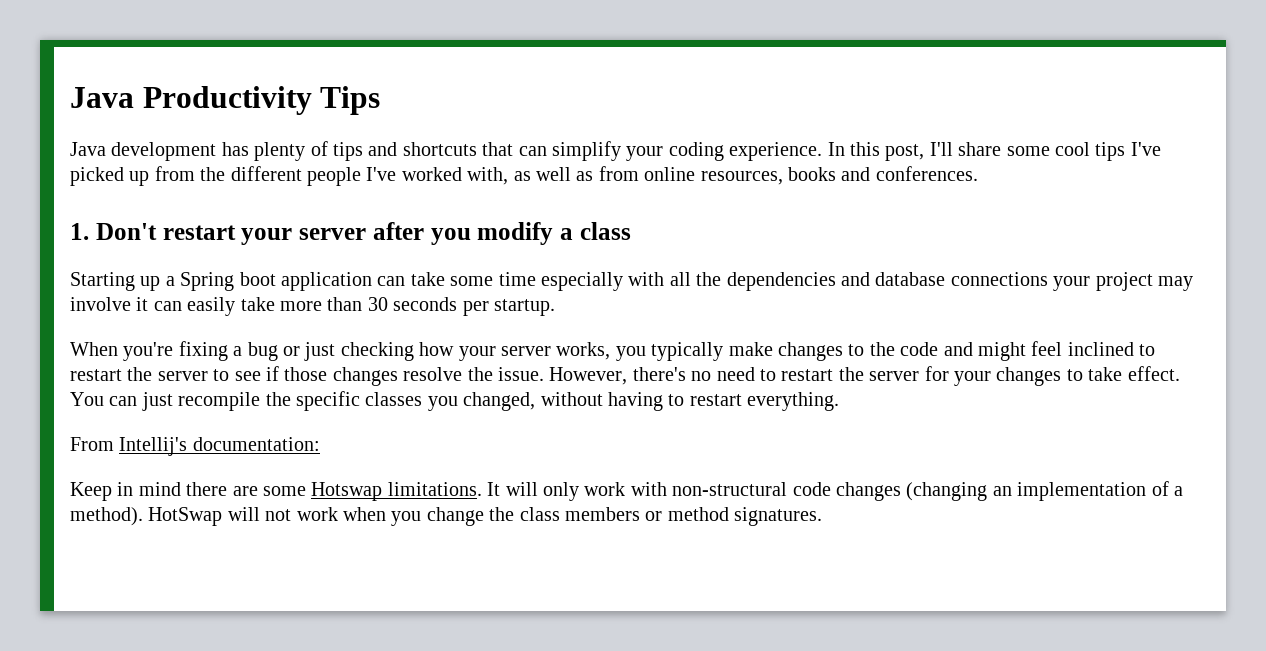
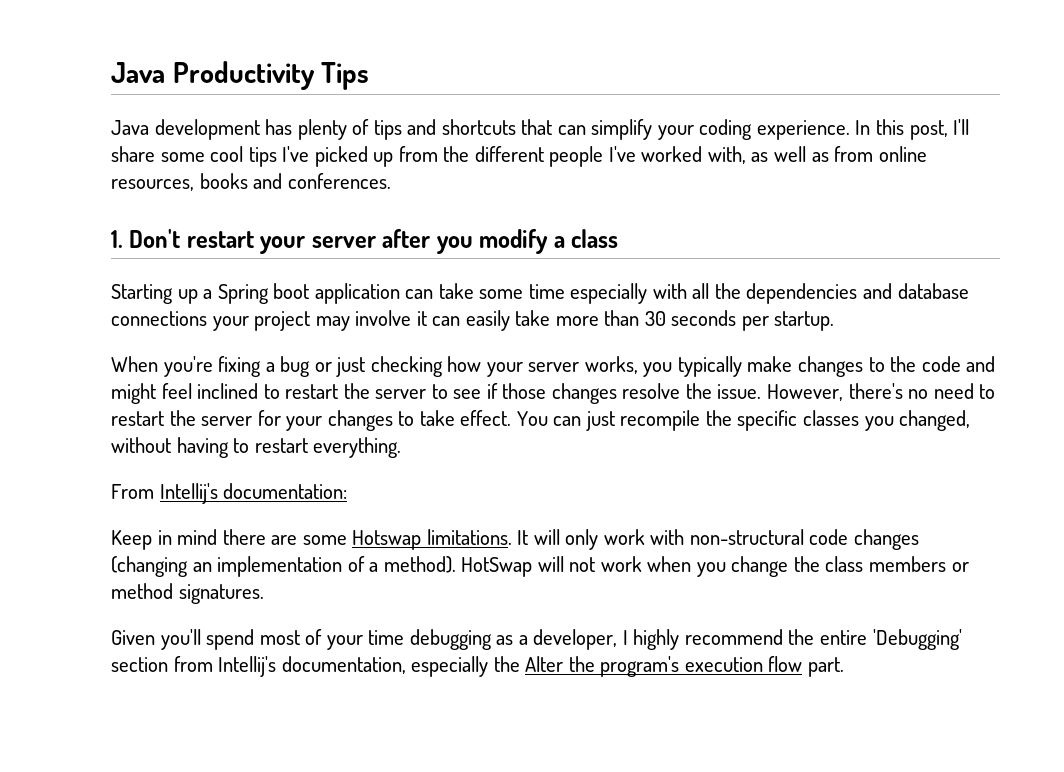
(823, 516) none -> [111,629,962,650] [111,656,844,677] // Given you'll spend most of your time debugging as a developer, I highly recommend the entire 'Debugging' section from Intellij's documentation, especially the Alter the program's execution flow part.

